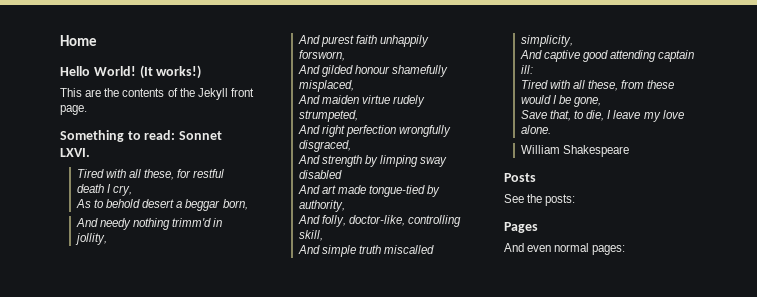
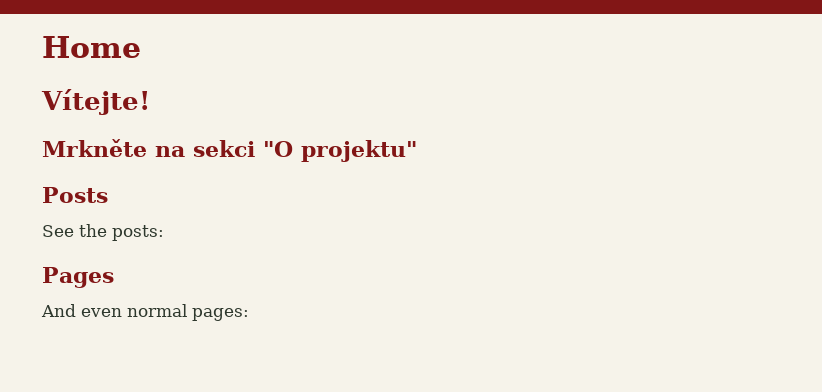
[60,65,202,79] [60,88,254,100] [60,105,87,115] [60,130,222,142] [60,148,90,157] [76,169,225,180] [76,184,133,196] [75,199,248,211] [75,218,223,230] [74,233,107,245] [297,35,430,47] [298,50,345,61] [297,65,449,77] [298,80,354,92] [297,95,426,107] [298,110,358,122] [297,125,452,137] [298,140,351,152] [297,155,448,167] [298,170,342,179] [297,185,441,197] [298,200,345,212] [297,215,462,227] [298,230,323,241] [297,245,435,257] [520,35,573,47] [519,50,695,62] [520,65,533,74] [520,80,675,91] [520,95,602,107] [520,110,684,122] [520,125,551,134] [520,145,630,157] Hello World! (It works!) // This are the contents of the Jekyll front page. // Something to read: Sonnet LXVI. // Tired with all these, for restful death I cry, // As to behold desert a beggar born, // And needy nothing trimm'd in jollity, // And purest faith unhappily forsworn, // And gilded honour shamefully misplaced, // And maiden virtue rudely strumpeted, // And right perfection wrongfully disgraced, // And strength by limping sway disabled // And art made tongue-tied by authority, // And folly, doctor-like, controlling skill, // And simple truth miscalled simplicity, // And captive good attending captain ill: // Tired with all these, from these would I be gone, // Save that, to die, I leave my love alone. // William Shakespeare -> [41,89,150,115] [42,139,417,162] Vítejte! // Mrkněte na sekci "O projektu"

